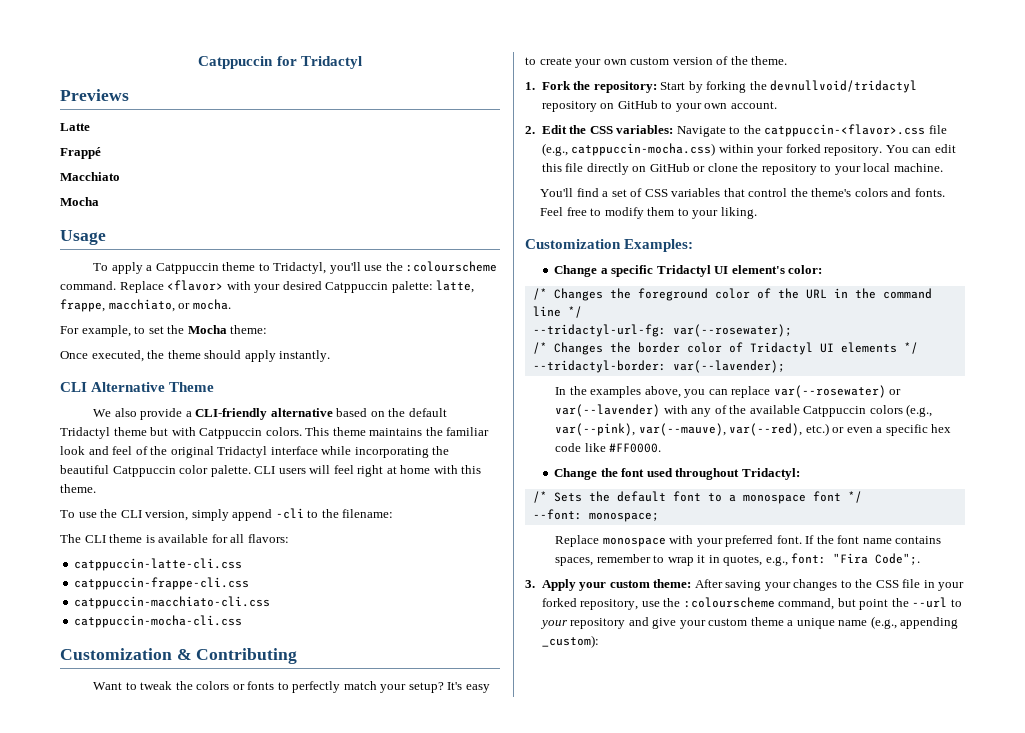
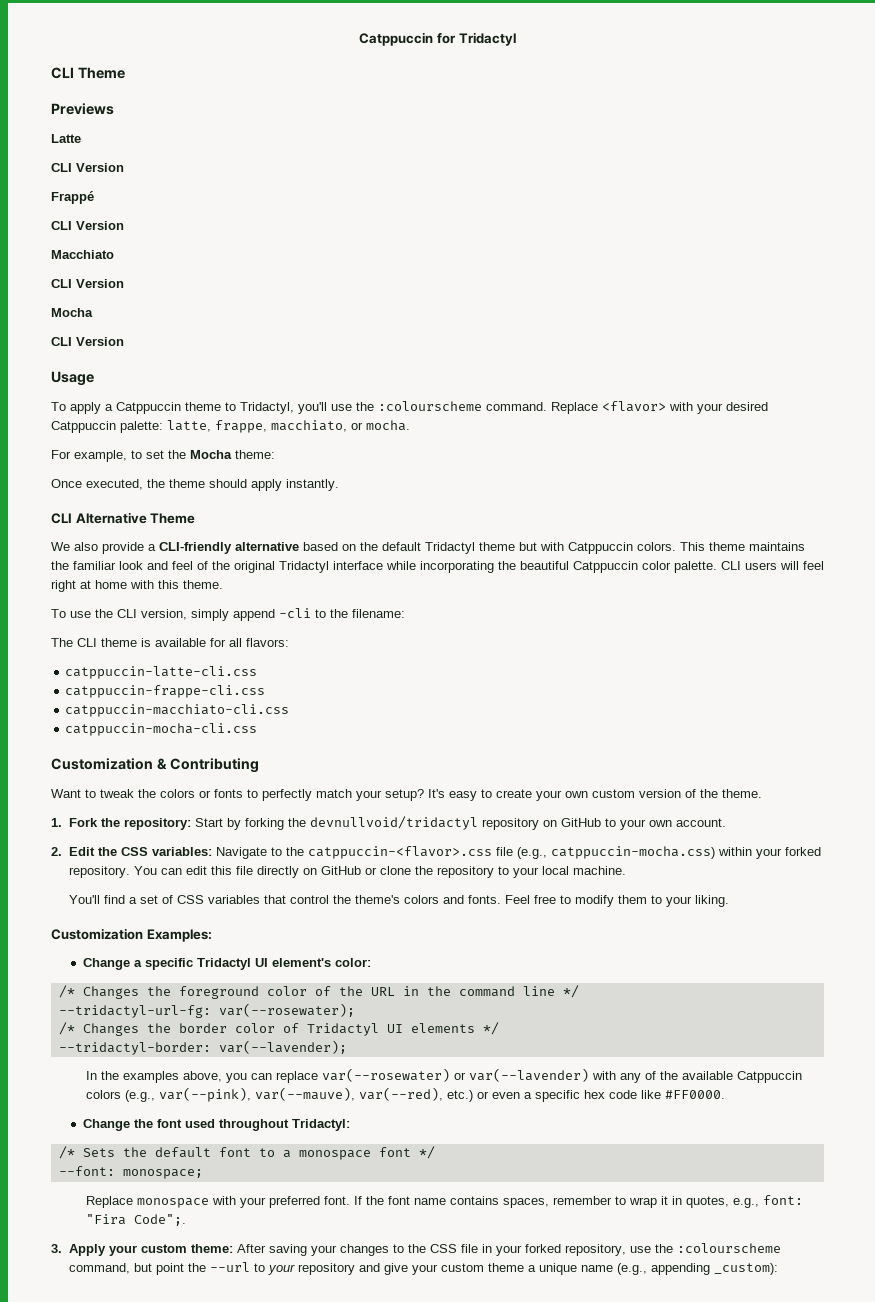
(362, 62) none -> [51,67,125,79] // CLI Theme
(90, 127) none -> [51,163,124,172] // CLI Version
(101, 153) none -> [51,221,124,230] // CLI Version
[60,197,99,206] // Mocha -> [51,279,124,288] [51,308,93,317] [51,337,124,346] // CLI Version // Mocha // CLI Version

